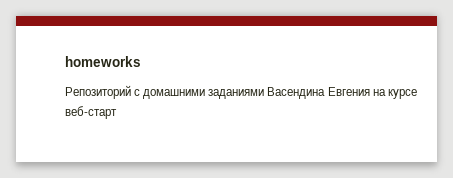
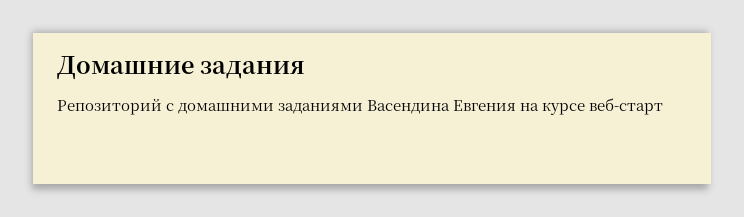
[65,56,141,67] homeworks -> [57,56,306,80] Домашние задания

